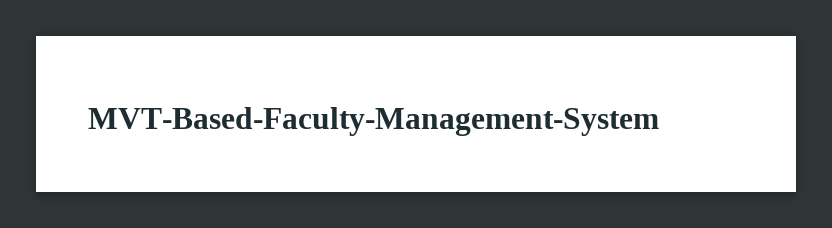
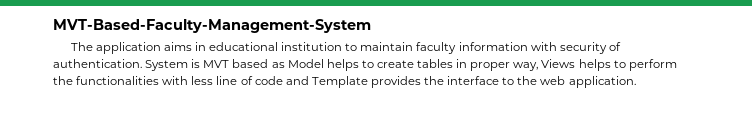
(659, 121) none -> [70,42,621,54] [53,59,677,71] [53,76,636,88] // The application aims in educational institution to maintain faculty information with security of authentication. System is MVT based as Model helps to create tables in proper way, Views helps to perform the functionalities with less line of code and Template provides the interface to the web application.

